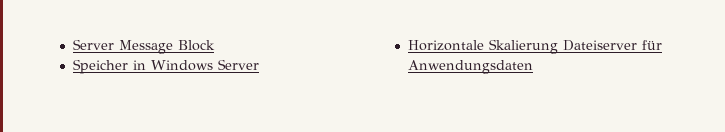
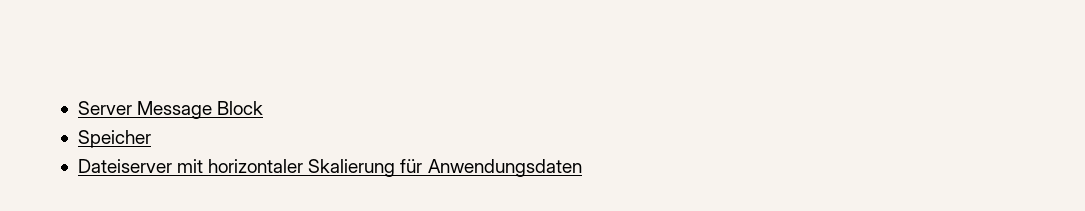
[132,59,259,71] [407,39,637,54] in Windows Server // Horizontale Skalierung Dateiserver -> [77,159,396,177] // Dateiserver mit horizontaler Skalierung

